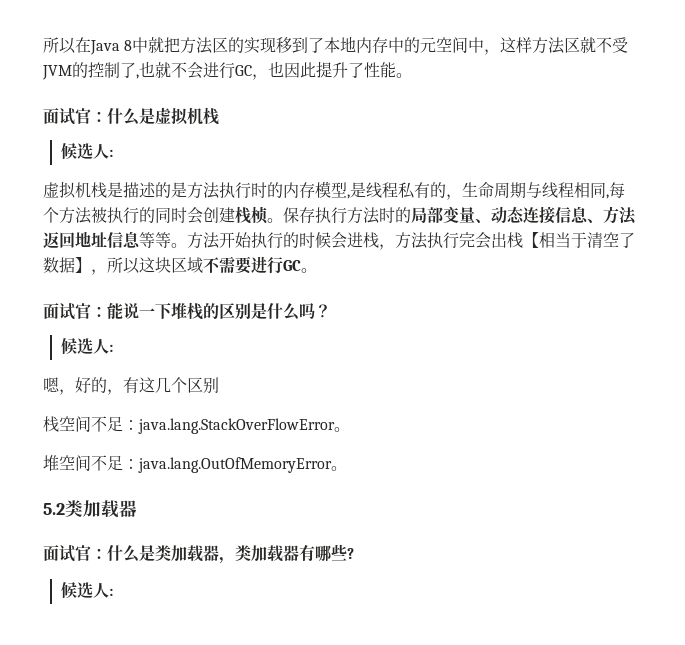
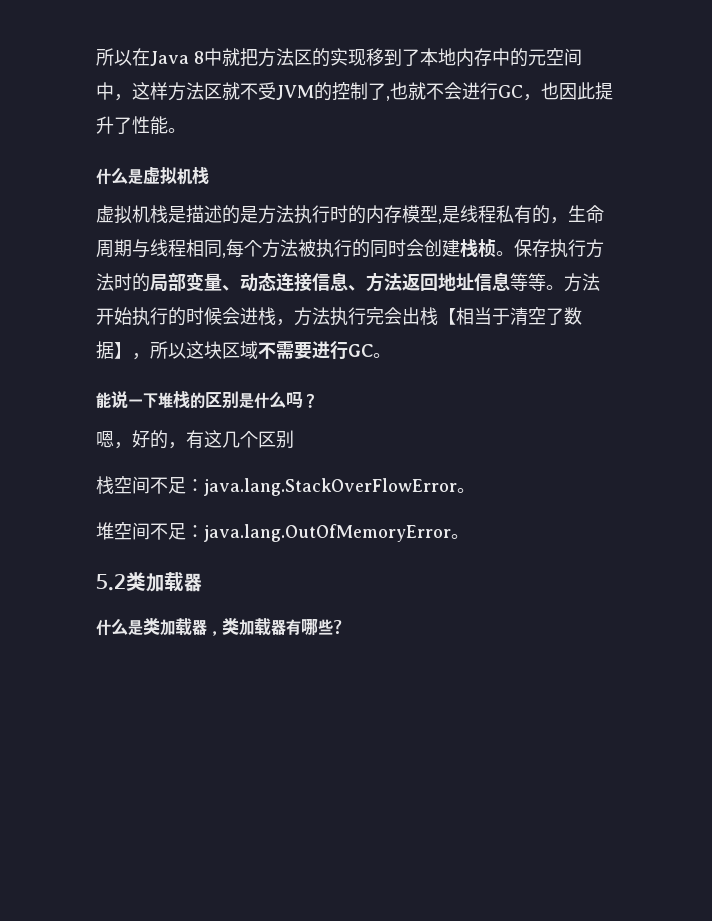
[43,108,107,125] 面试官： -> (186, 130) none
[61,142,114,159] // 候选人: -> (209, 175) none
[43,303,107,320] 面试官： -> (391, 355) none
[61,337,114,354] // 候选人: -> (318, 400) none
[43,545,107,562] 面试官： -> (202, 582) none
[61,581,114,598] // 候选人: -> (344, 627) none

